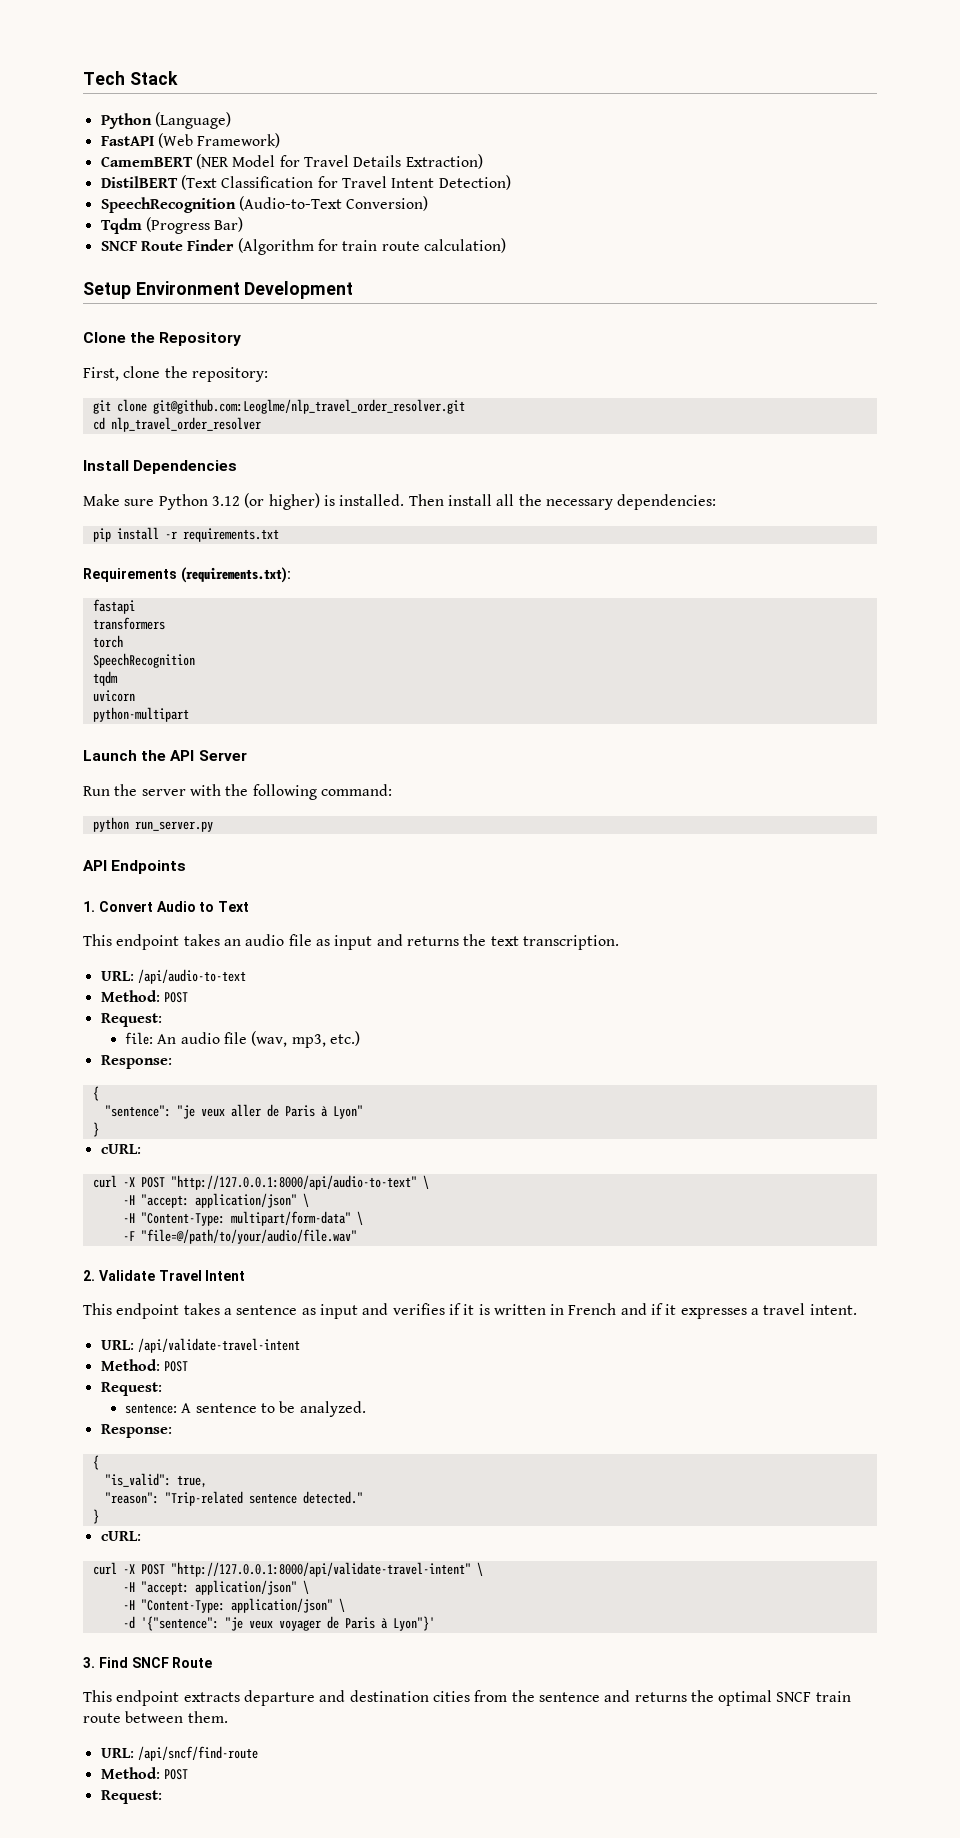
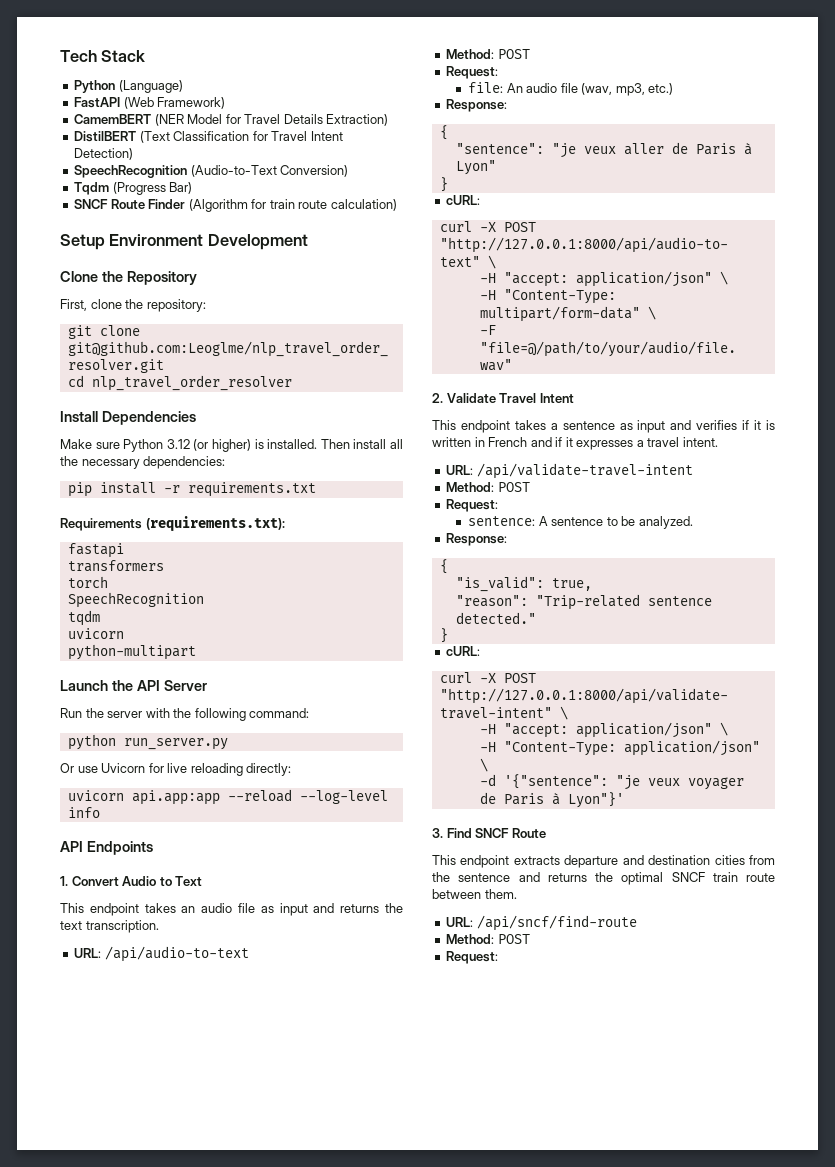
(213, 826) none -> [60,763,292,776] [67,789,388,805] [67,807,100,818] // Or use Uvicorn for live reloading directly: // uvicorn api.app:app --reload --log-level info

